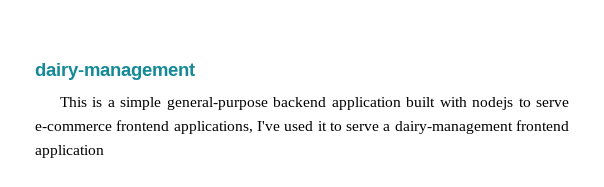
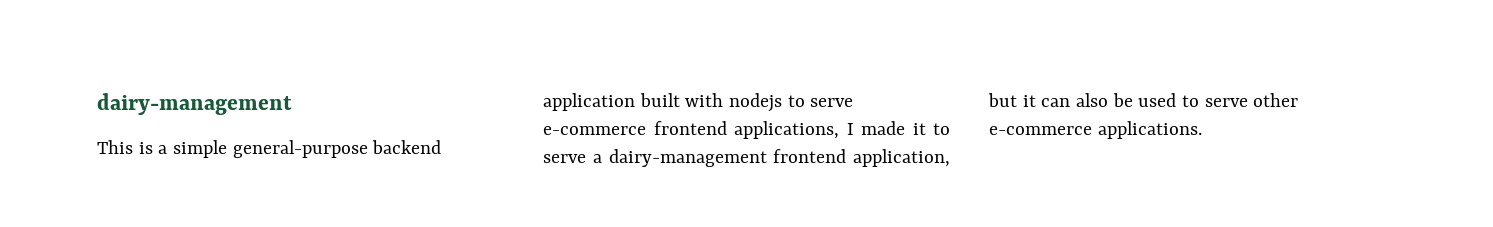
[256,121,314,131] I've used -> [846,121,905,135] I made
[35,145,104,158] application -> [853,149,950,167] [988,93,1299,107] [989,121,1202,139] application, but it can also be used to serve other e-commerce applications.

